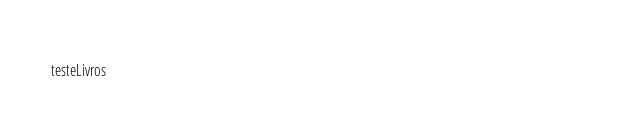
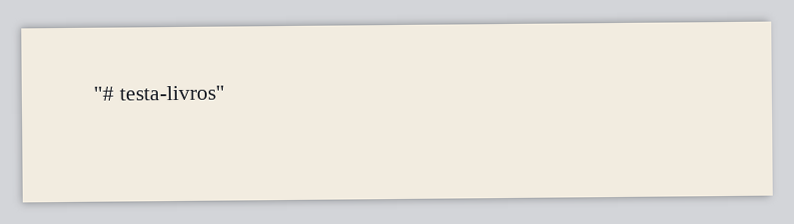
[51,64,106,76] testeLivros -> [93,85,225,101] "# testa-livros"

